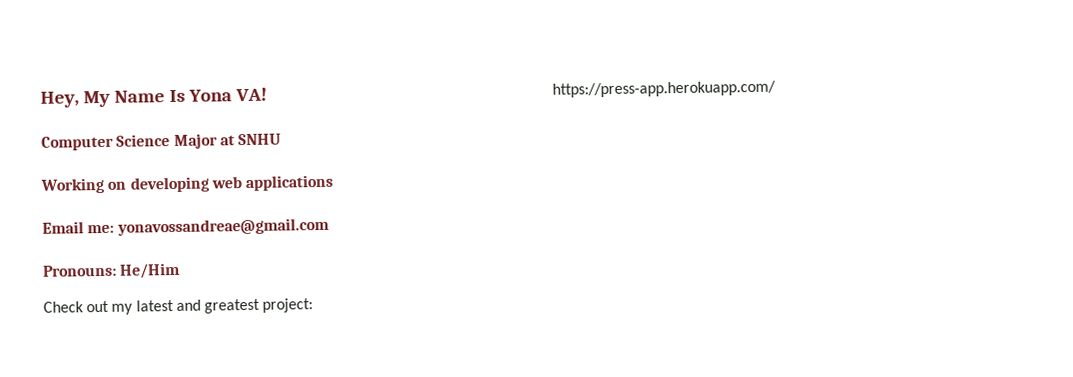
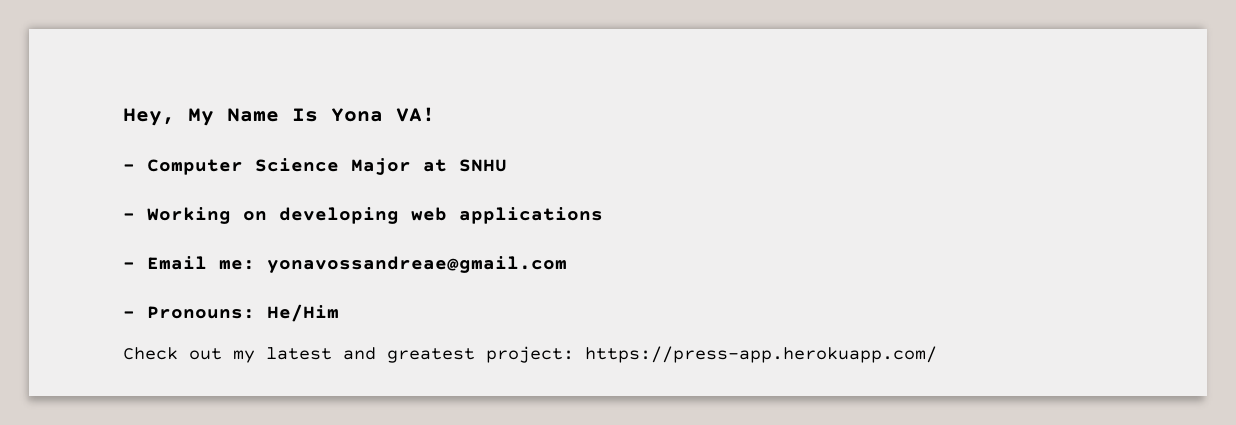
(267, 94) none -> [123,164,135,171] -
(282, 139) none -> [123,213,135,220] -
(334, 183) none -> [123,262,135,269] -
(329, 226) none -> [123,311,135,318] -

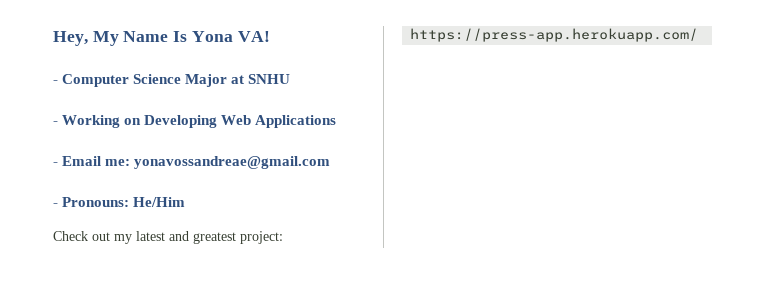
[279,207,603,224] developing web applications -> [144,115,337,128] Developing Web Applications
(574, 354) none -> (283, 237) //

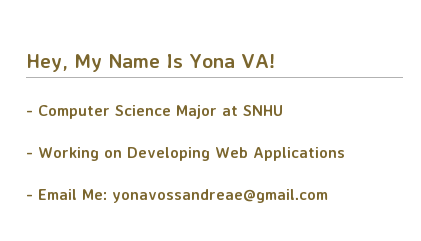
[105,159,131,166] me: -> [82,189,107,200] Me:
[53,197,186,207] [53,231,283,244] [410,28,699,42] // - Pronouns: He/Him // Check out my latest and greatest project: // https://press-app.herokuapp.com/ -> (328, 196) none

